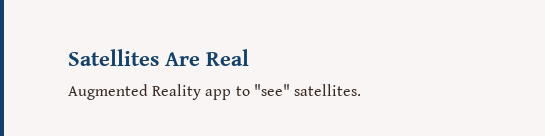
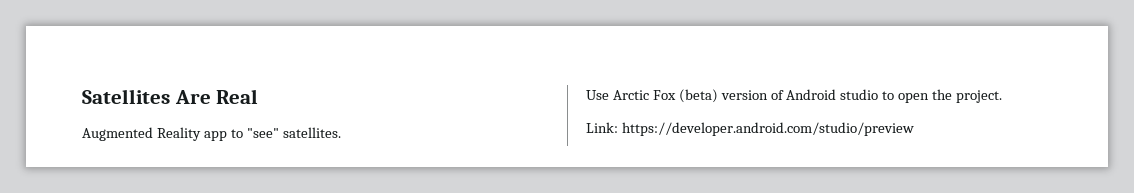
(361, 90) none -> [586,89,1003,103] [586,122,914,136] // Use Arctic Fox (beta) version of Android studio to open the project. // Link: https://developer.android.com/studio/preview

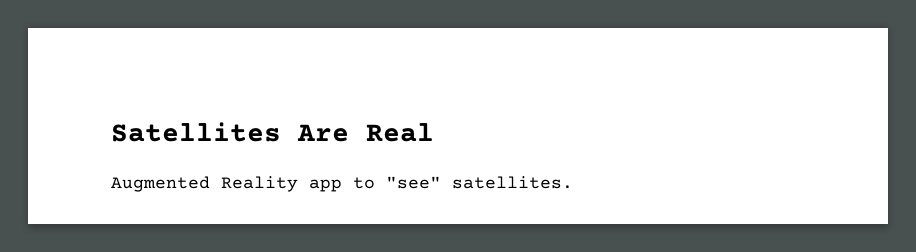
[586,89,1003,103] [586,122,914,136] // Use Arctic Fox (beta) version of Android studio to open the project. // Link: https://developer.android.com/studio/preview -> (573, 182) none

